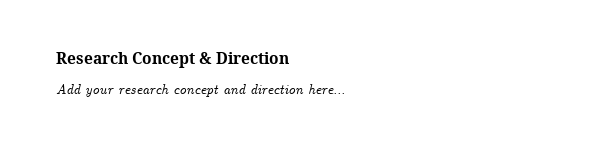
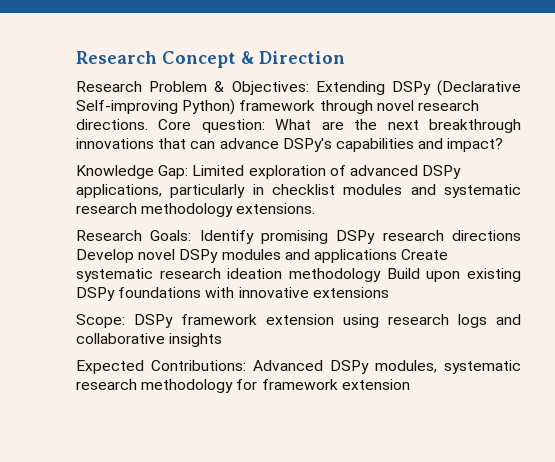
[56,84,345,97] Add your research concept and direction here... -> [76,80,521,96] [76,99,479,115] [76,119,521,133] [76,138,504,152] [76,165,462,179] [76,184,521,198] [76,203,316,217] [76,230,521,244] [76,249,449,263] [76,268,521,282] [76,287,389,301] [76,314,521,328] [76,333,223,347] [76,360,521,374] [76,379,410,393] Research Problem & Objectives: Extending DSPy (Declarative Self-improving Python) framework through novel research directions. Core question: What are the next breakthrough innovations that can advance DSPy's capabilities and impact? // Knowledge Gap: Limited exploration of advanced DSPy applications, particularly in checklist modules and systematic research methodology extensions. // Research Goals: Identify promising DSPy research directions Develop novel DSPy modules and applications Create systematic research ideation methodology Build upon existing DSPy foundations with innovative extensions // Scope: DSPy framework extension using research logs and collaborative insights // Expected Contributions: Advanced DSPy modules, systematic research methodology for framework extension

